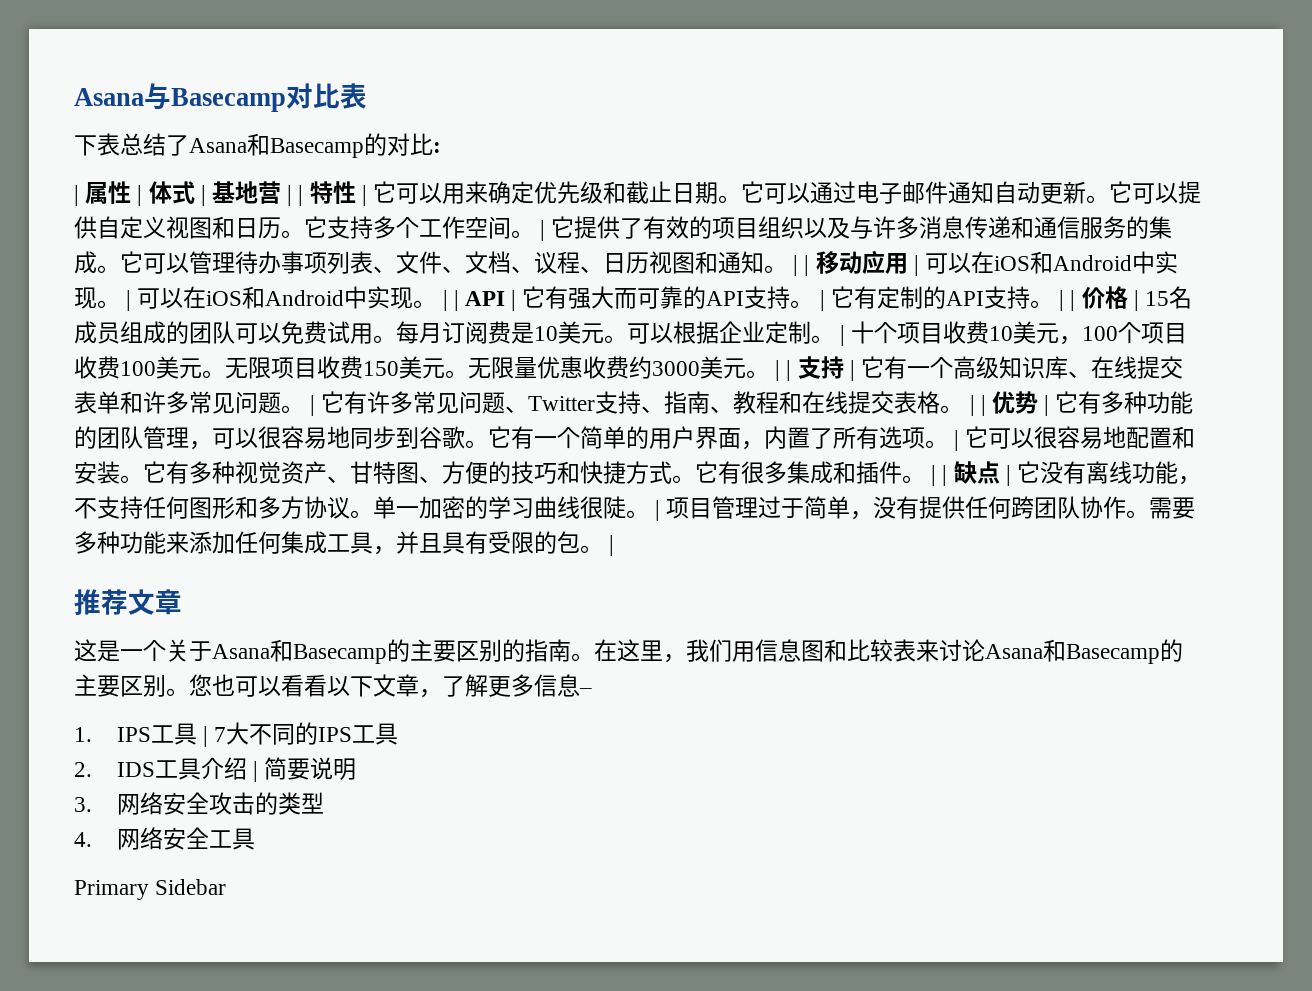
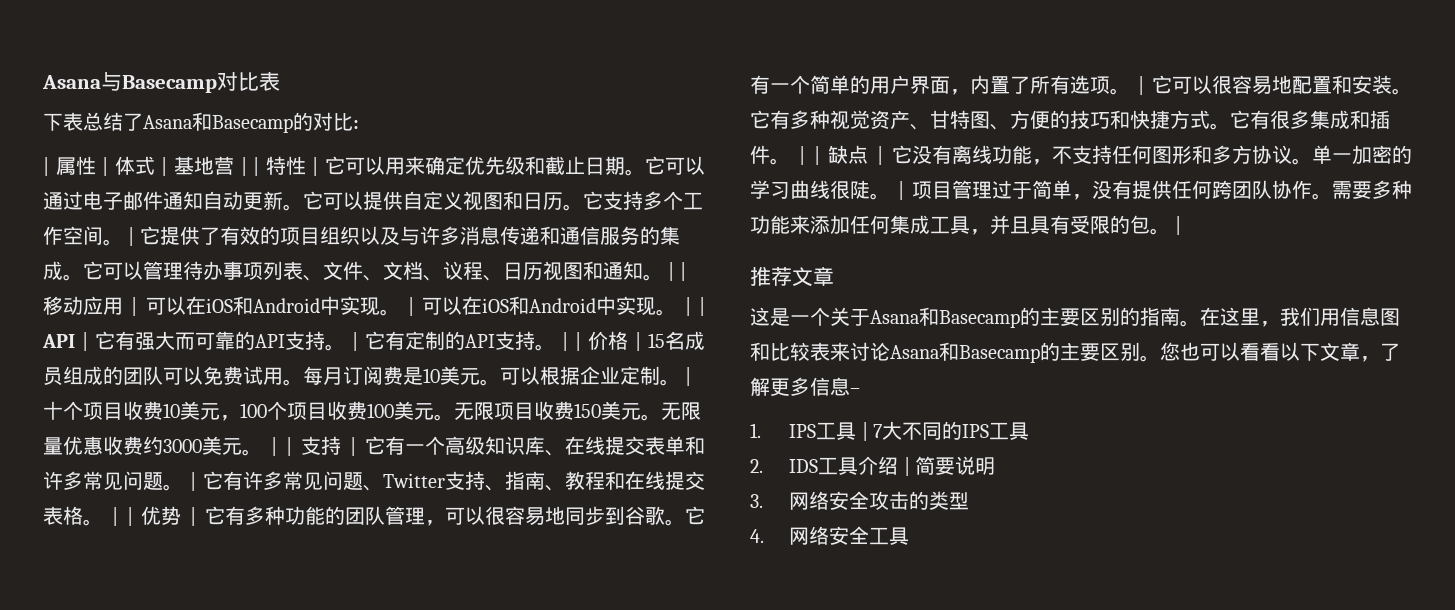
[74,879,227,900] // Primary Sidebar -> (910, 536) none

